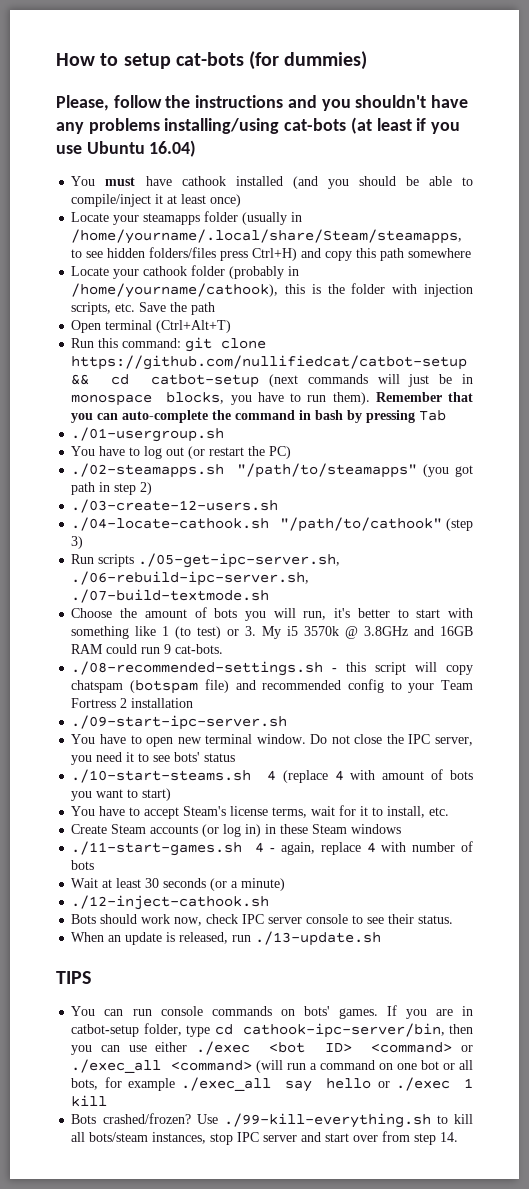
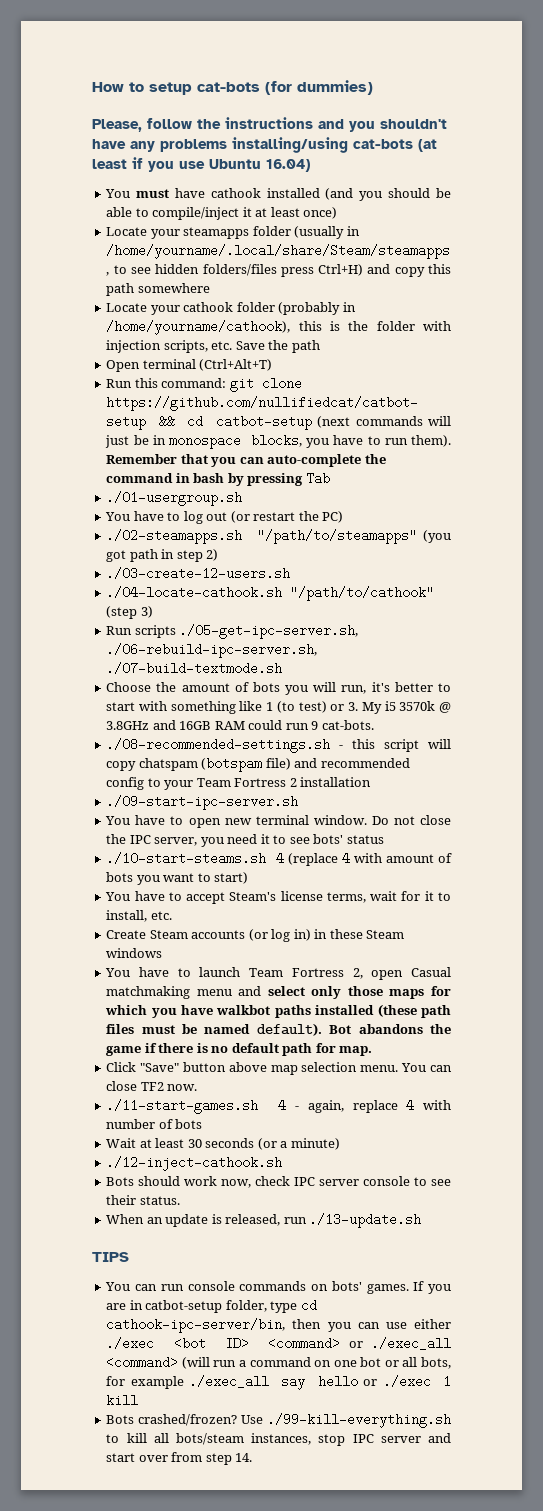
(402, 829) none -> [105,967,451,980] [106,986,451,999] [105,1004,451,1018] [106,1023,451,1036] [106,1043,373,1056] [106,1062,452,1075] [106,1081,198,1091] // You have to launch Team Fortress 2, open Casual matchmaking menu and select only those maps for which you have walkbot paths installed (these path files must be named default). Bot abandons the game if there is no default path for map. // Click "Save" button above map selection menu. You can close TF2 now.

